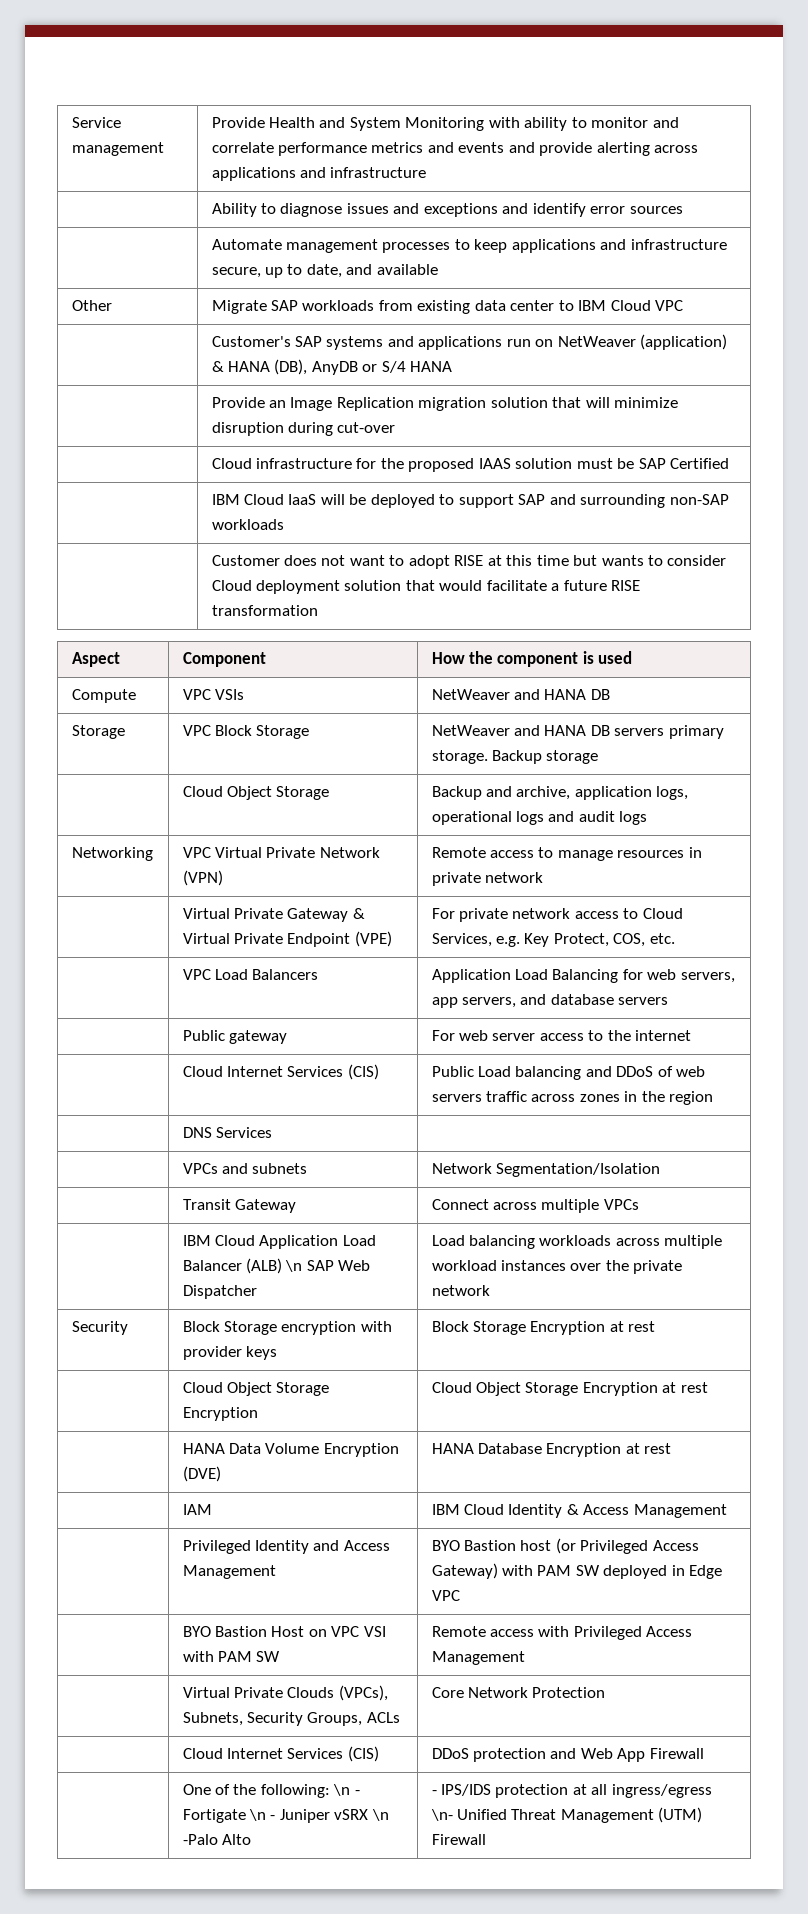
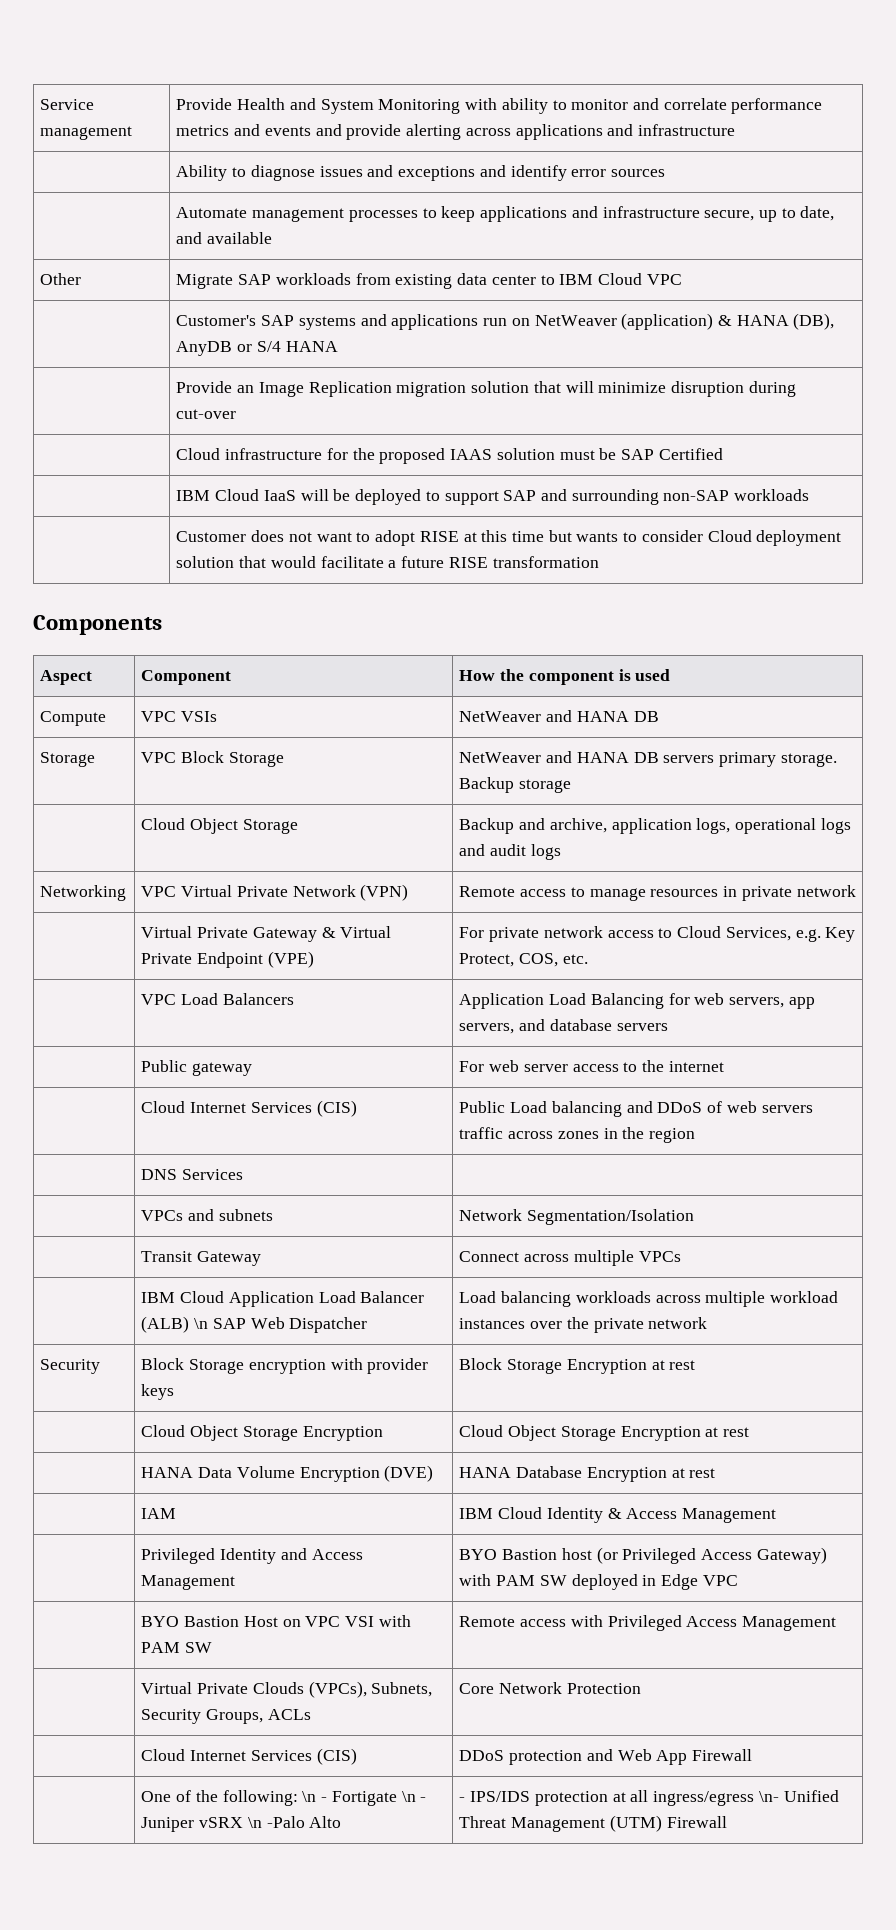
(318, 610) none -> [33,615,162,635] // Components

